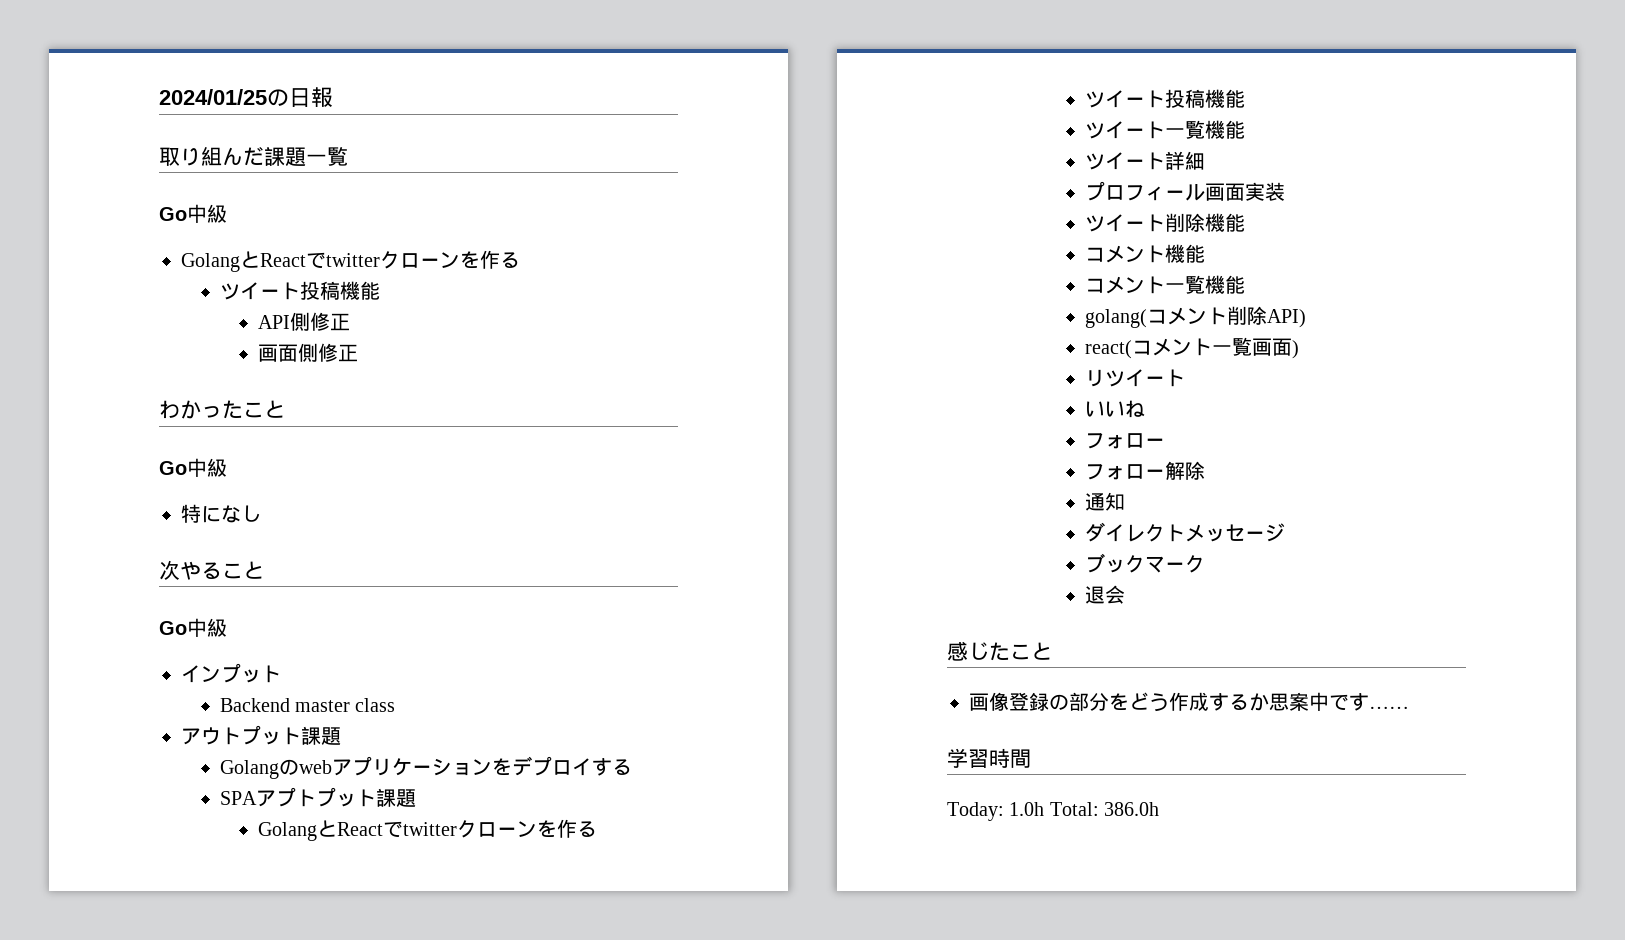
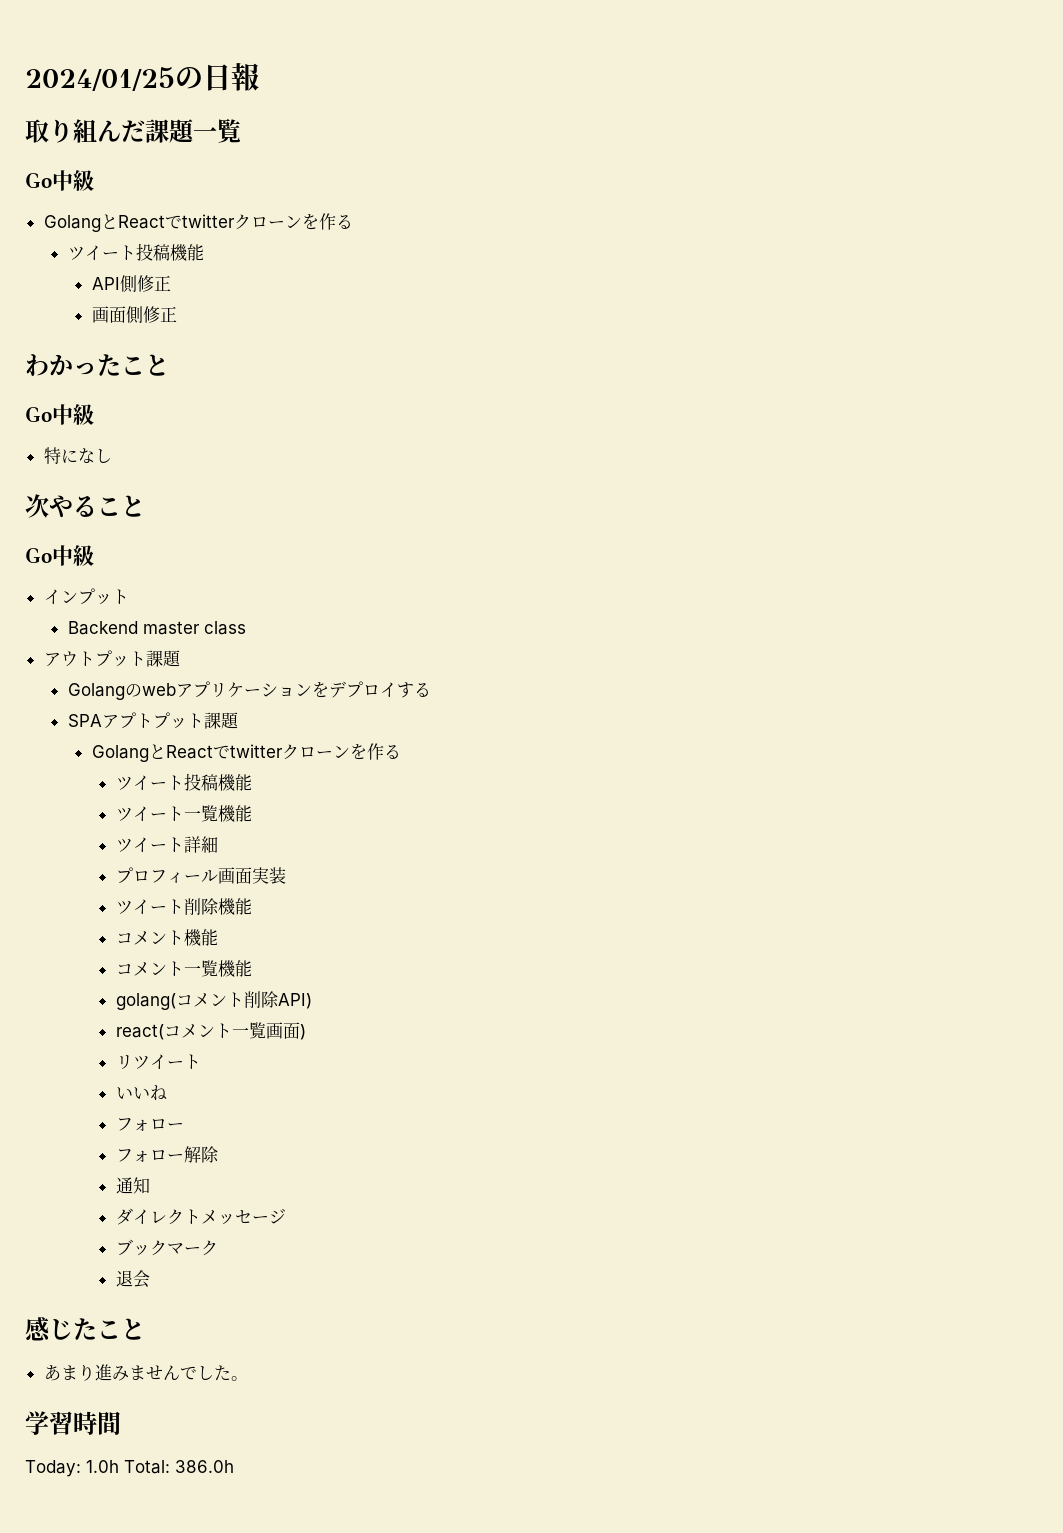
[969,692,1409,712] 画像登録の部分をどう作成するか思案中です…… -> [43,1364,248,1381] あまり進みませんでした。

